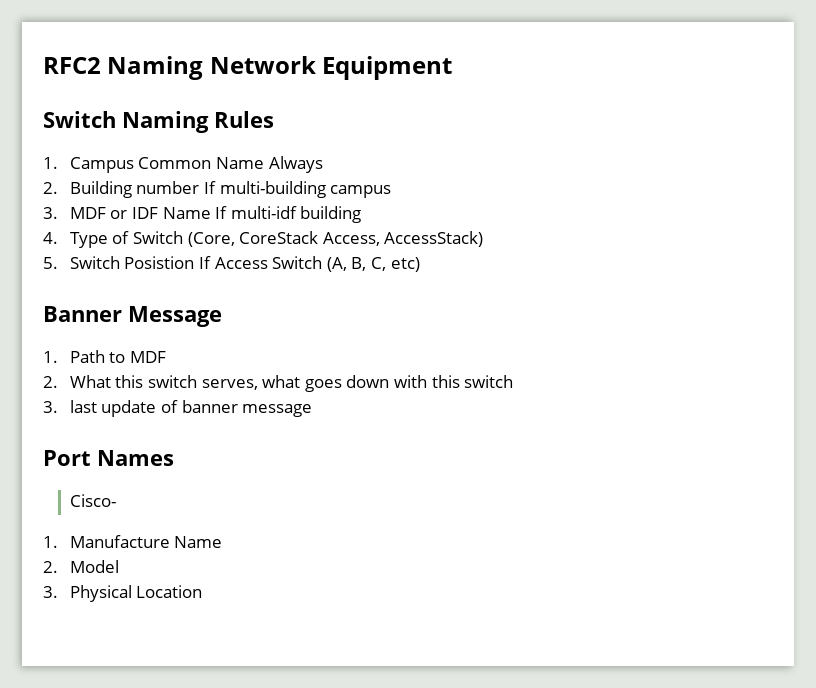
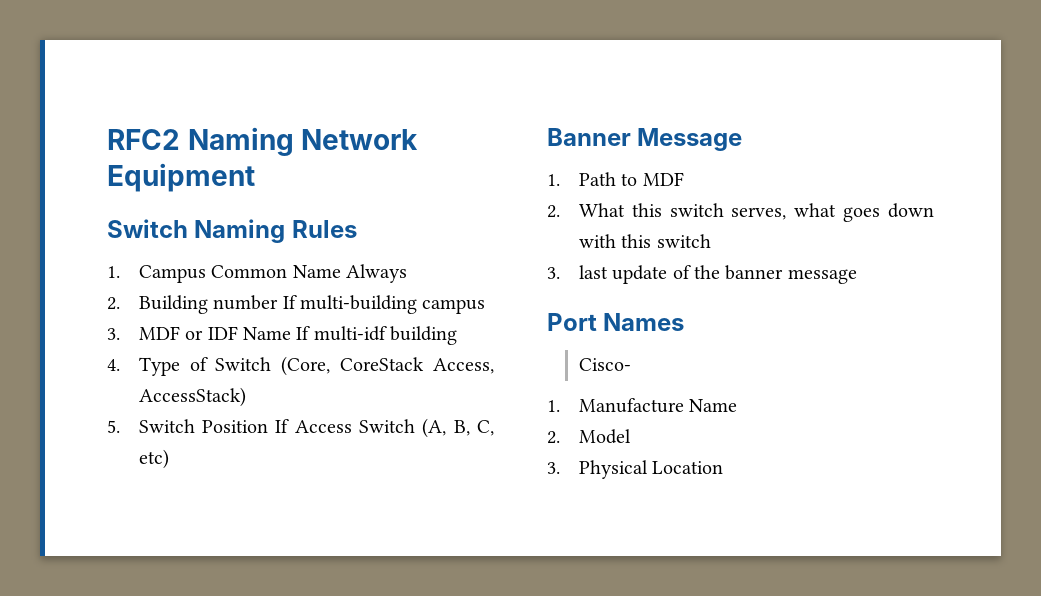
[124,256,195,269] Posistion -> [202,420,269,433] Position
(179, 406) none -> [693,265,720,279] the

